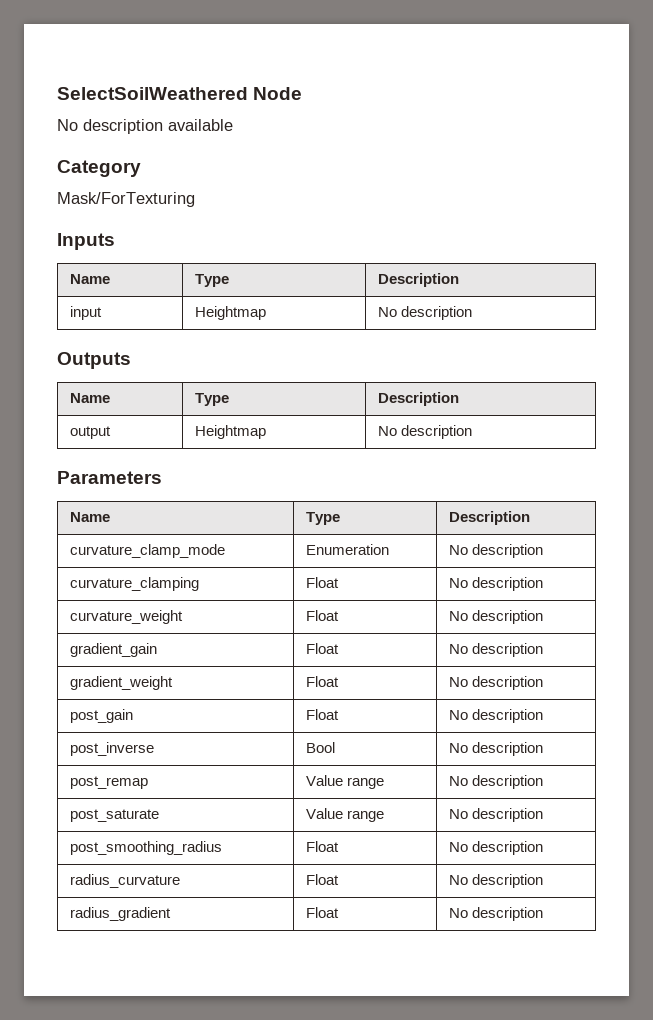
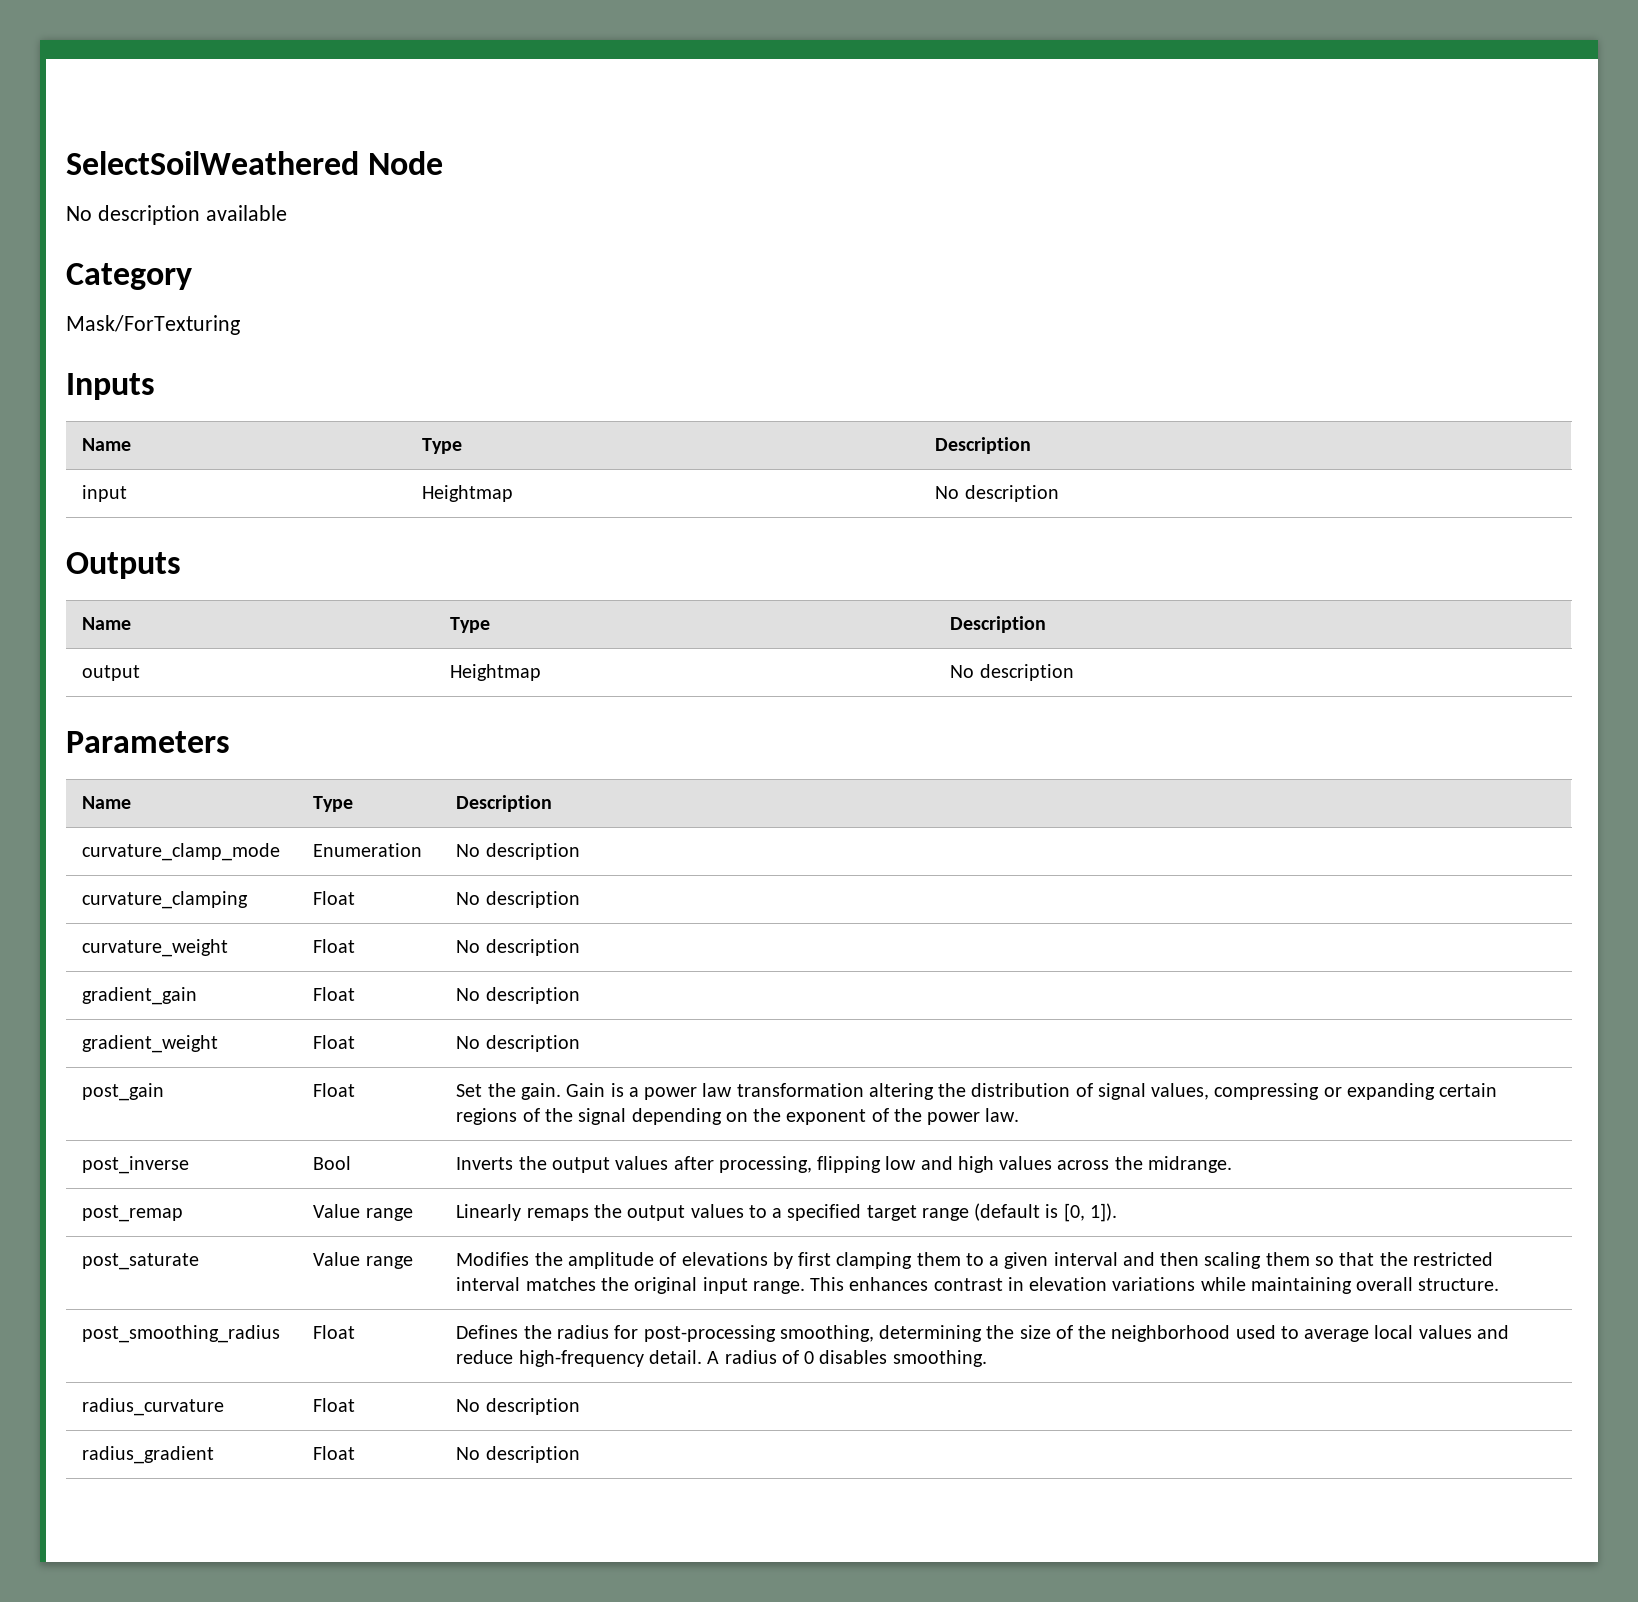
[448,709,543,723] [69,742,154,756] [305,742,335,753] [448,742,543,756] [69,776,148,789] [305,775,384,789] [448,775,543,789] [69,809,159,822] [305,808,384,822] [448,808,543,822] [69,841,222,855] [305,841,339,852] [448,841,543,855] No description // post_inverse | Bool | No description // post_remap | Value range | No description // post_saturate | Value range | No description // post_smoothing_radius | Float | No description -> [456,1083,1498,1100] [456,1108,1020,1125] [82,1156,190,1174] [313,1156,352,1170] [456,1156,1232,1173] [82,1205,184,1222] [313,1204,413,1221] [456,1203,1117,1222] [82,1253,200,1270] [313,1252,413,1269] [456,1252,1493,1269] [456,1277,1500,1294] [82,1325,281,1343] [313,1325,356,1339] [456,1325,1509,1342] [456,1350,987,1367] Set the gain. Gain is a power law transformation altering the distribution of signal values, compressing or expanding certain regions of the signal depending on the exponent of the power law. // post_inverse | Bool | Inverts the output values after processing, flipping low and high values across the midrange. // post_remap | Value range | Linearly remaps the output values to a specified target range (default is [0, 1]). // post_saturate | Value range | Modifies the amplitude of elevations by first clamping them to a given interval and then scaling them so that the restricted interval matches the original input range. This enhances contrast in elevation variations while maintaining overall structure. // post_smoothing_radius | Float | Defines the radius for post-processing smoothing, determining the size of the neighborhood used to average local values and reduce high-frequency detail. A radius of 0 disables smoothing.

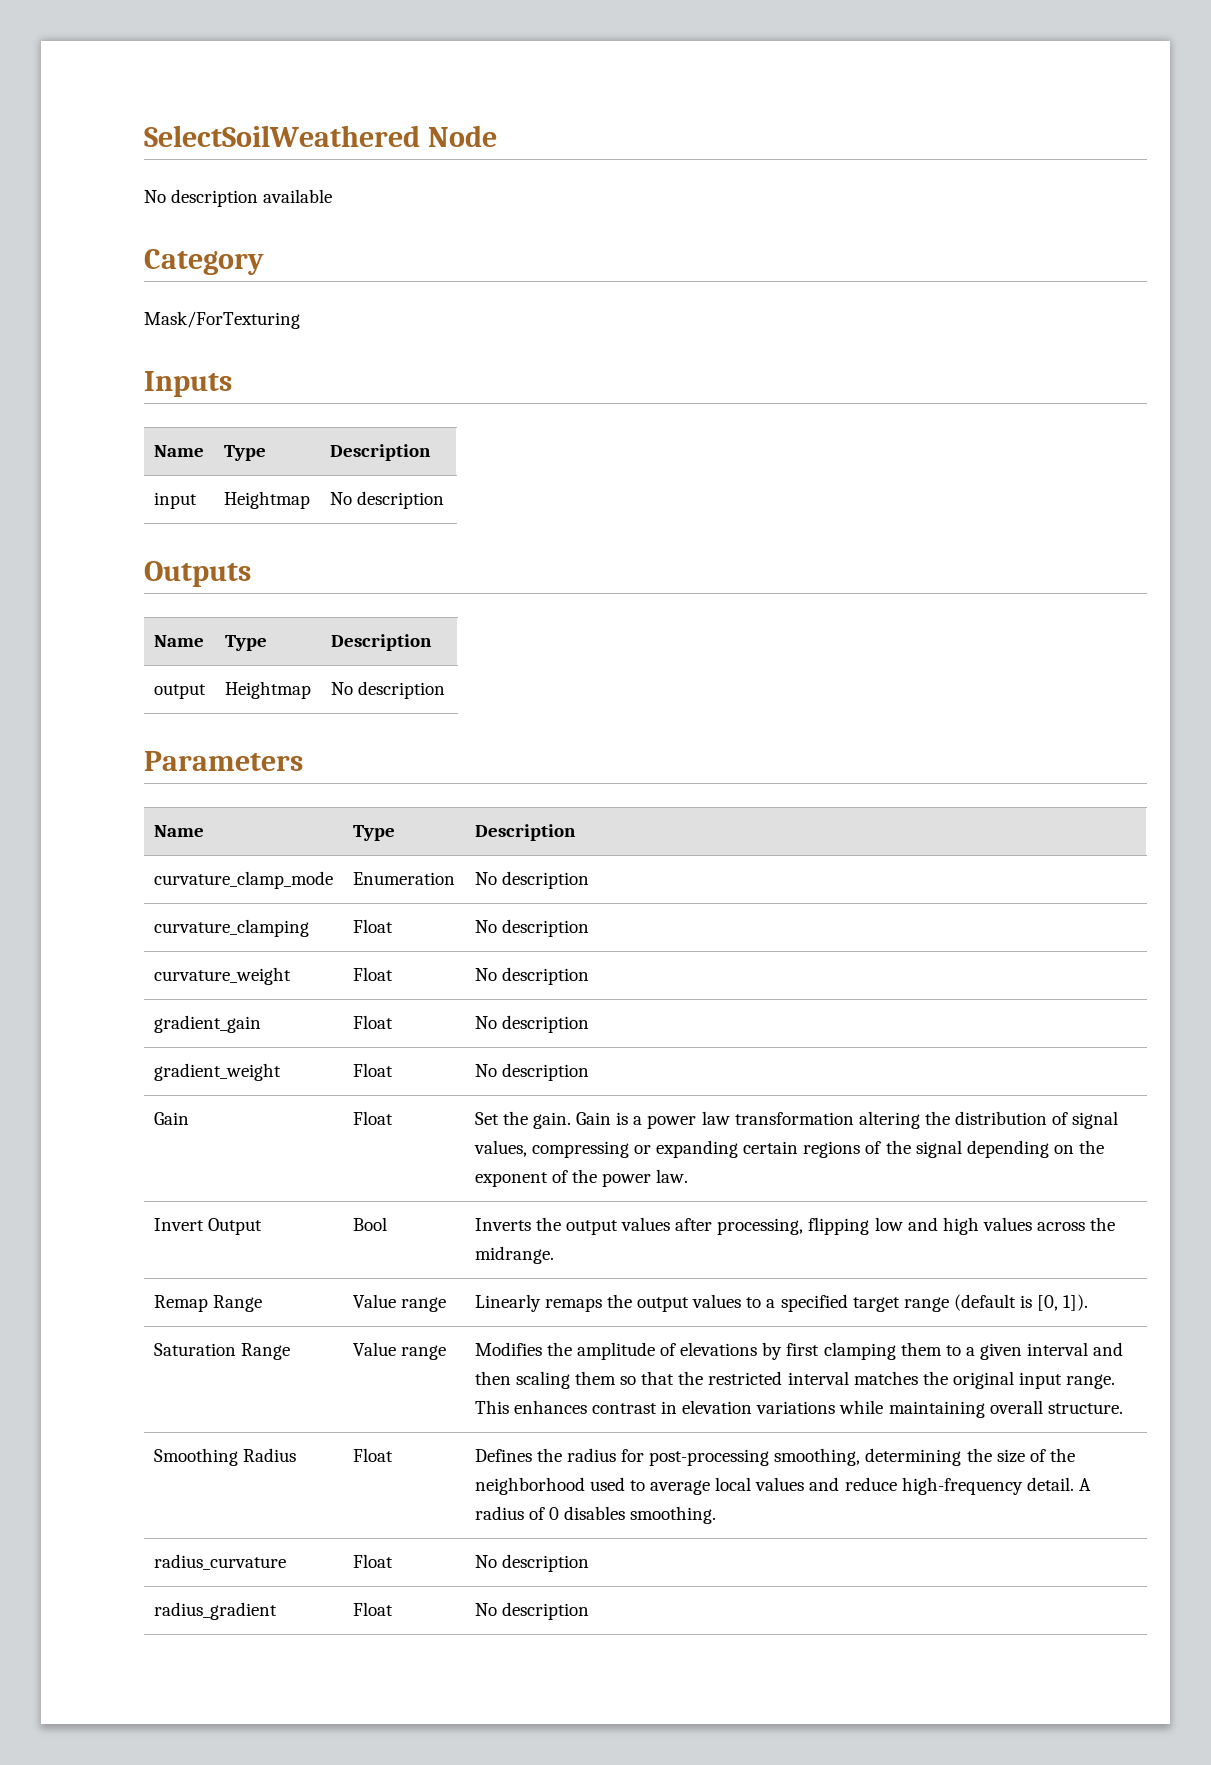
[82,1083,165,1101] post_gain -> [153,1112,189,1125] Gain
[82,1156,190,1174] post_inverse -> [153,1218,262,1235] Invert Output
[82,1205,184,1222] post_remap -> [153,1295,262,1312] Remap Range
[82,1253,200,1270] post_saturate -> [153,1343,290,1360] Saturation Range
[82,1325,281,1343] post_smoothing_radius -> [153,1448,296,1466] Smoothing Radius

